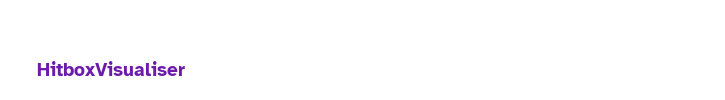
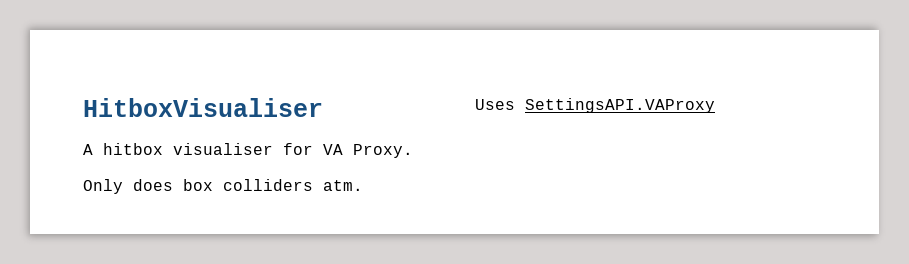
(185, 68) none -> [83,143,413,158] [83,179,363,194] [475,98,715,113] // A hitbox visualiser for VA Proxy. // Only does box colliders atm. // Uses SettingsAPI.VAProxy

